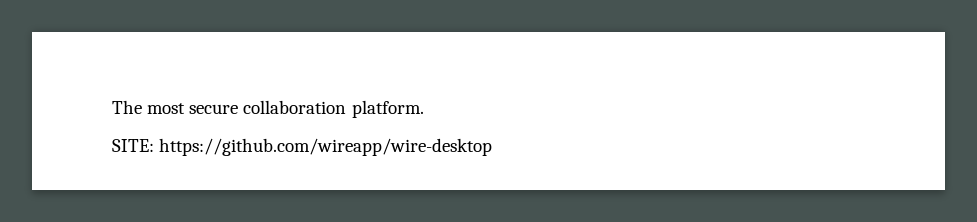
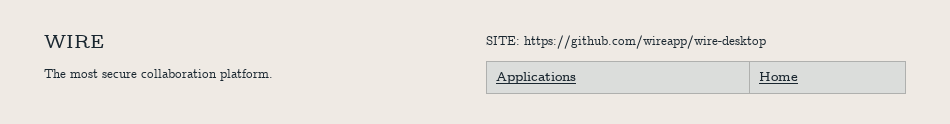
(112, 107) none -> [44,35,104,48] WIRE //
(493, 147) none -> [495,72,576,84] [758,72,798,81] // Applications | Home

